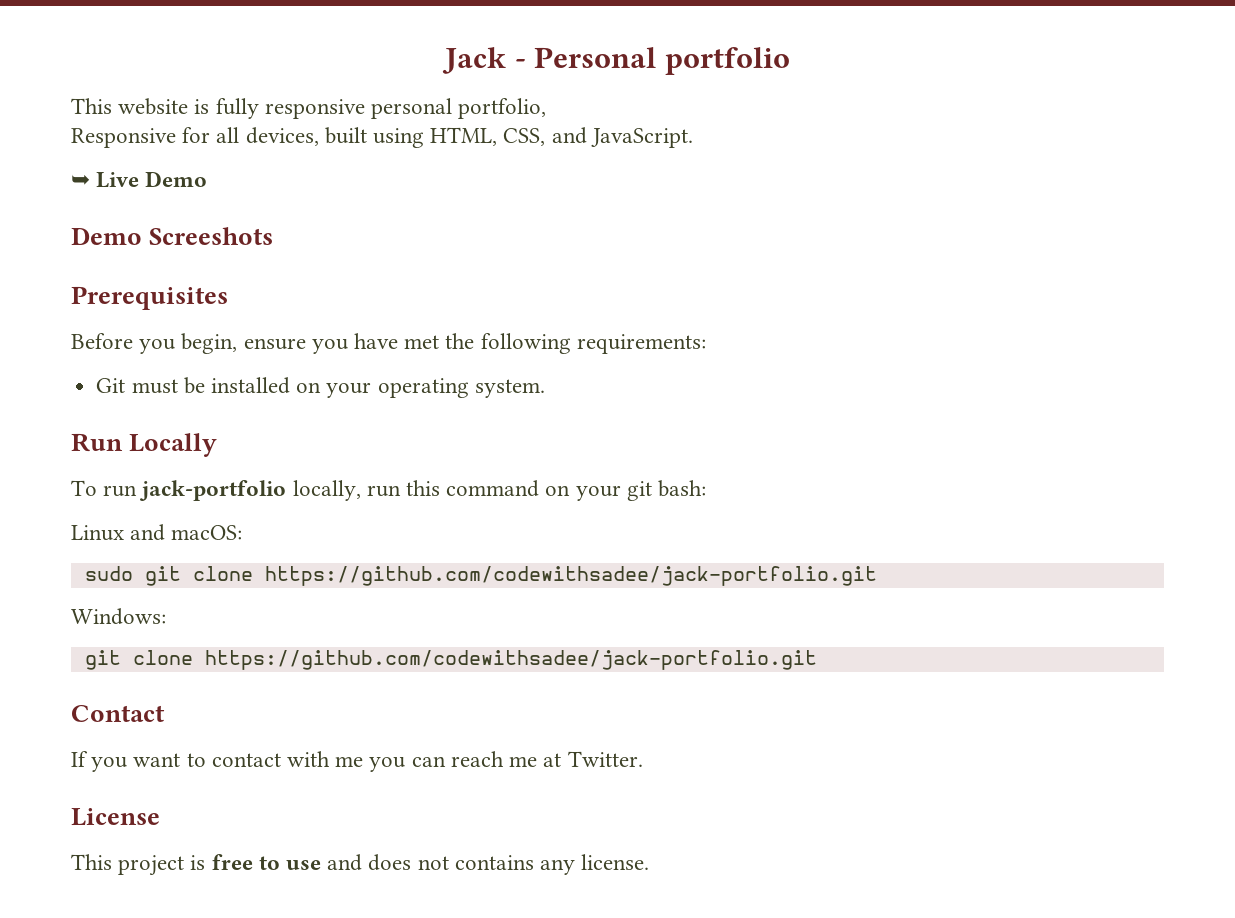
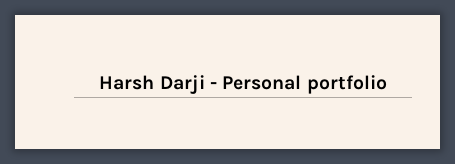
[442,47,507,74] Jack -> [99,75,205,94] Harsh Darji
[71,98,547,119] [71,127,693,148] [71,171,208,188] [71,227,274,245] [71,286,228,310] [71,333,706,354] [96,377,545,398] [71,433,218,457] [71,480,707,501] [71,524,243,541] [84,566,877,586] [71,608,166,625] [84,650,817,670] [71,705,165,722] [71,751,643,772] [71,808,160,826] [71,854,650,876] // This website is fully responsive personal portfolio, // Responsive for all devices, built using HTML, CSS, and JavaScript. // ➥ Live Demo // Demo Screeshots // Prerequisites // Before you begin, ensure you have met the following requirements: // Git must be installed on your operating system. // Run Locally // To run jack-portfolio locally, run this command on your git bash: // Linux and macOS: // sudo git clone https://github.com/codewithsadee/jack-portfolio.git // Windows: // git clone https://github.com/codewithsadee/jack-portfolio.git // Contact // If you want to contact with me you can reach me at Twitter. // License // This project is free to use and does not contains any license. -> (387, 84) none

